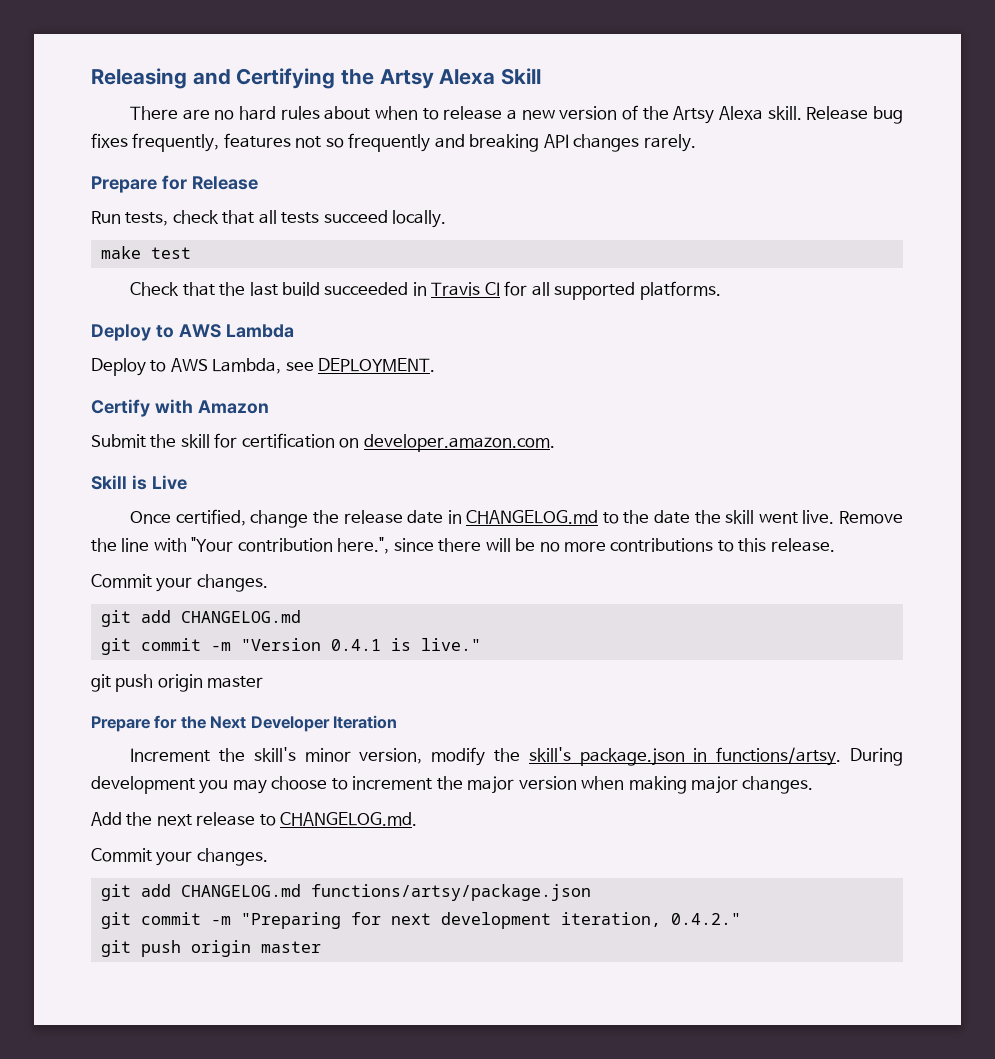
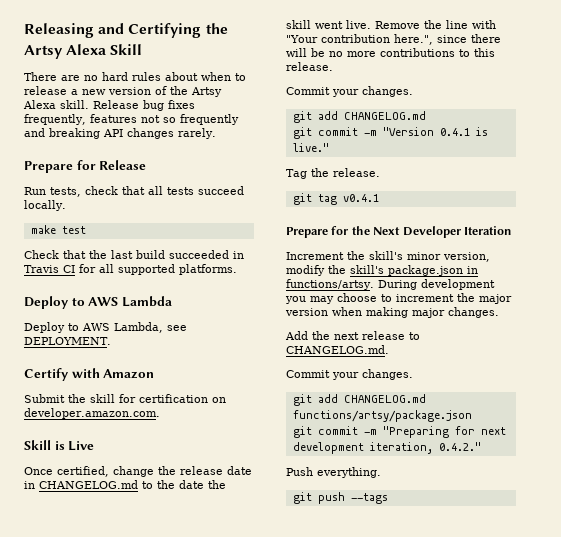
[91,674,264,692] git push origin master -> [286,168,380,179] [292,193,379,205] Tag the release. // git tag v0.4.1
[100,940,321,957] // git push origin master -> [286,467,381,478] [292,492,388,504] // Push everything. // git push --tags

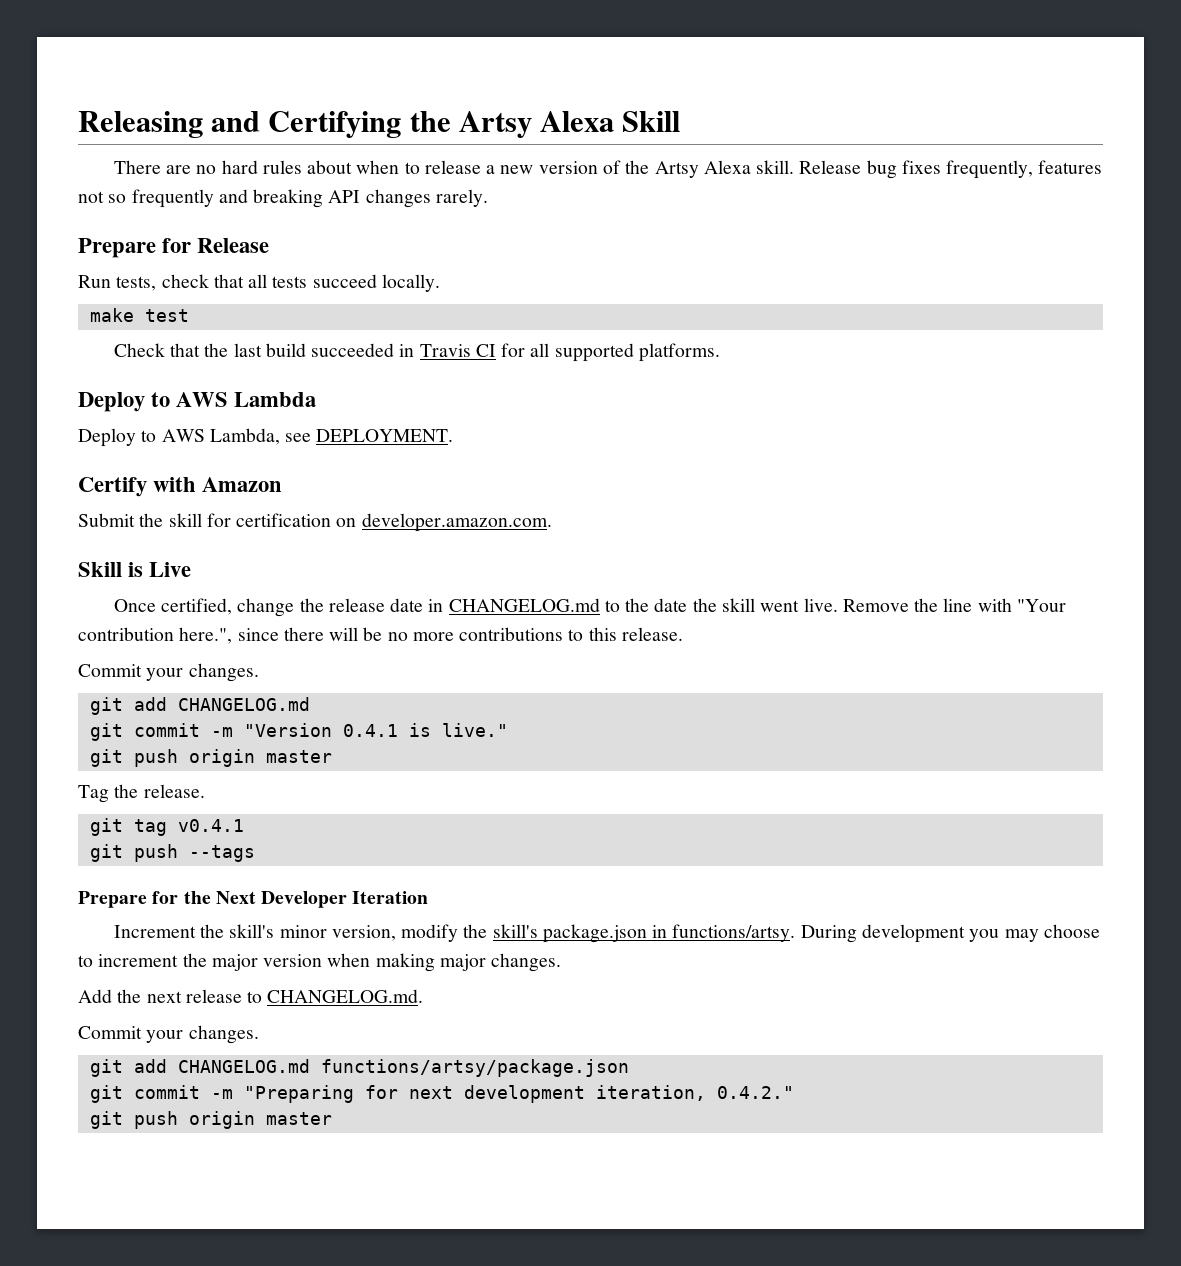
(329, 147) none -> [89,749,332,767] // git push origin master
(379, 198) none -> [89,844,255,862] // git push --tags
[286,467,381,478] [292,492,388,504] // Push everything. // git push --tags -> [89,1111,332,1129] // git push origin master

